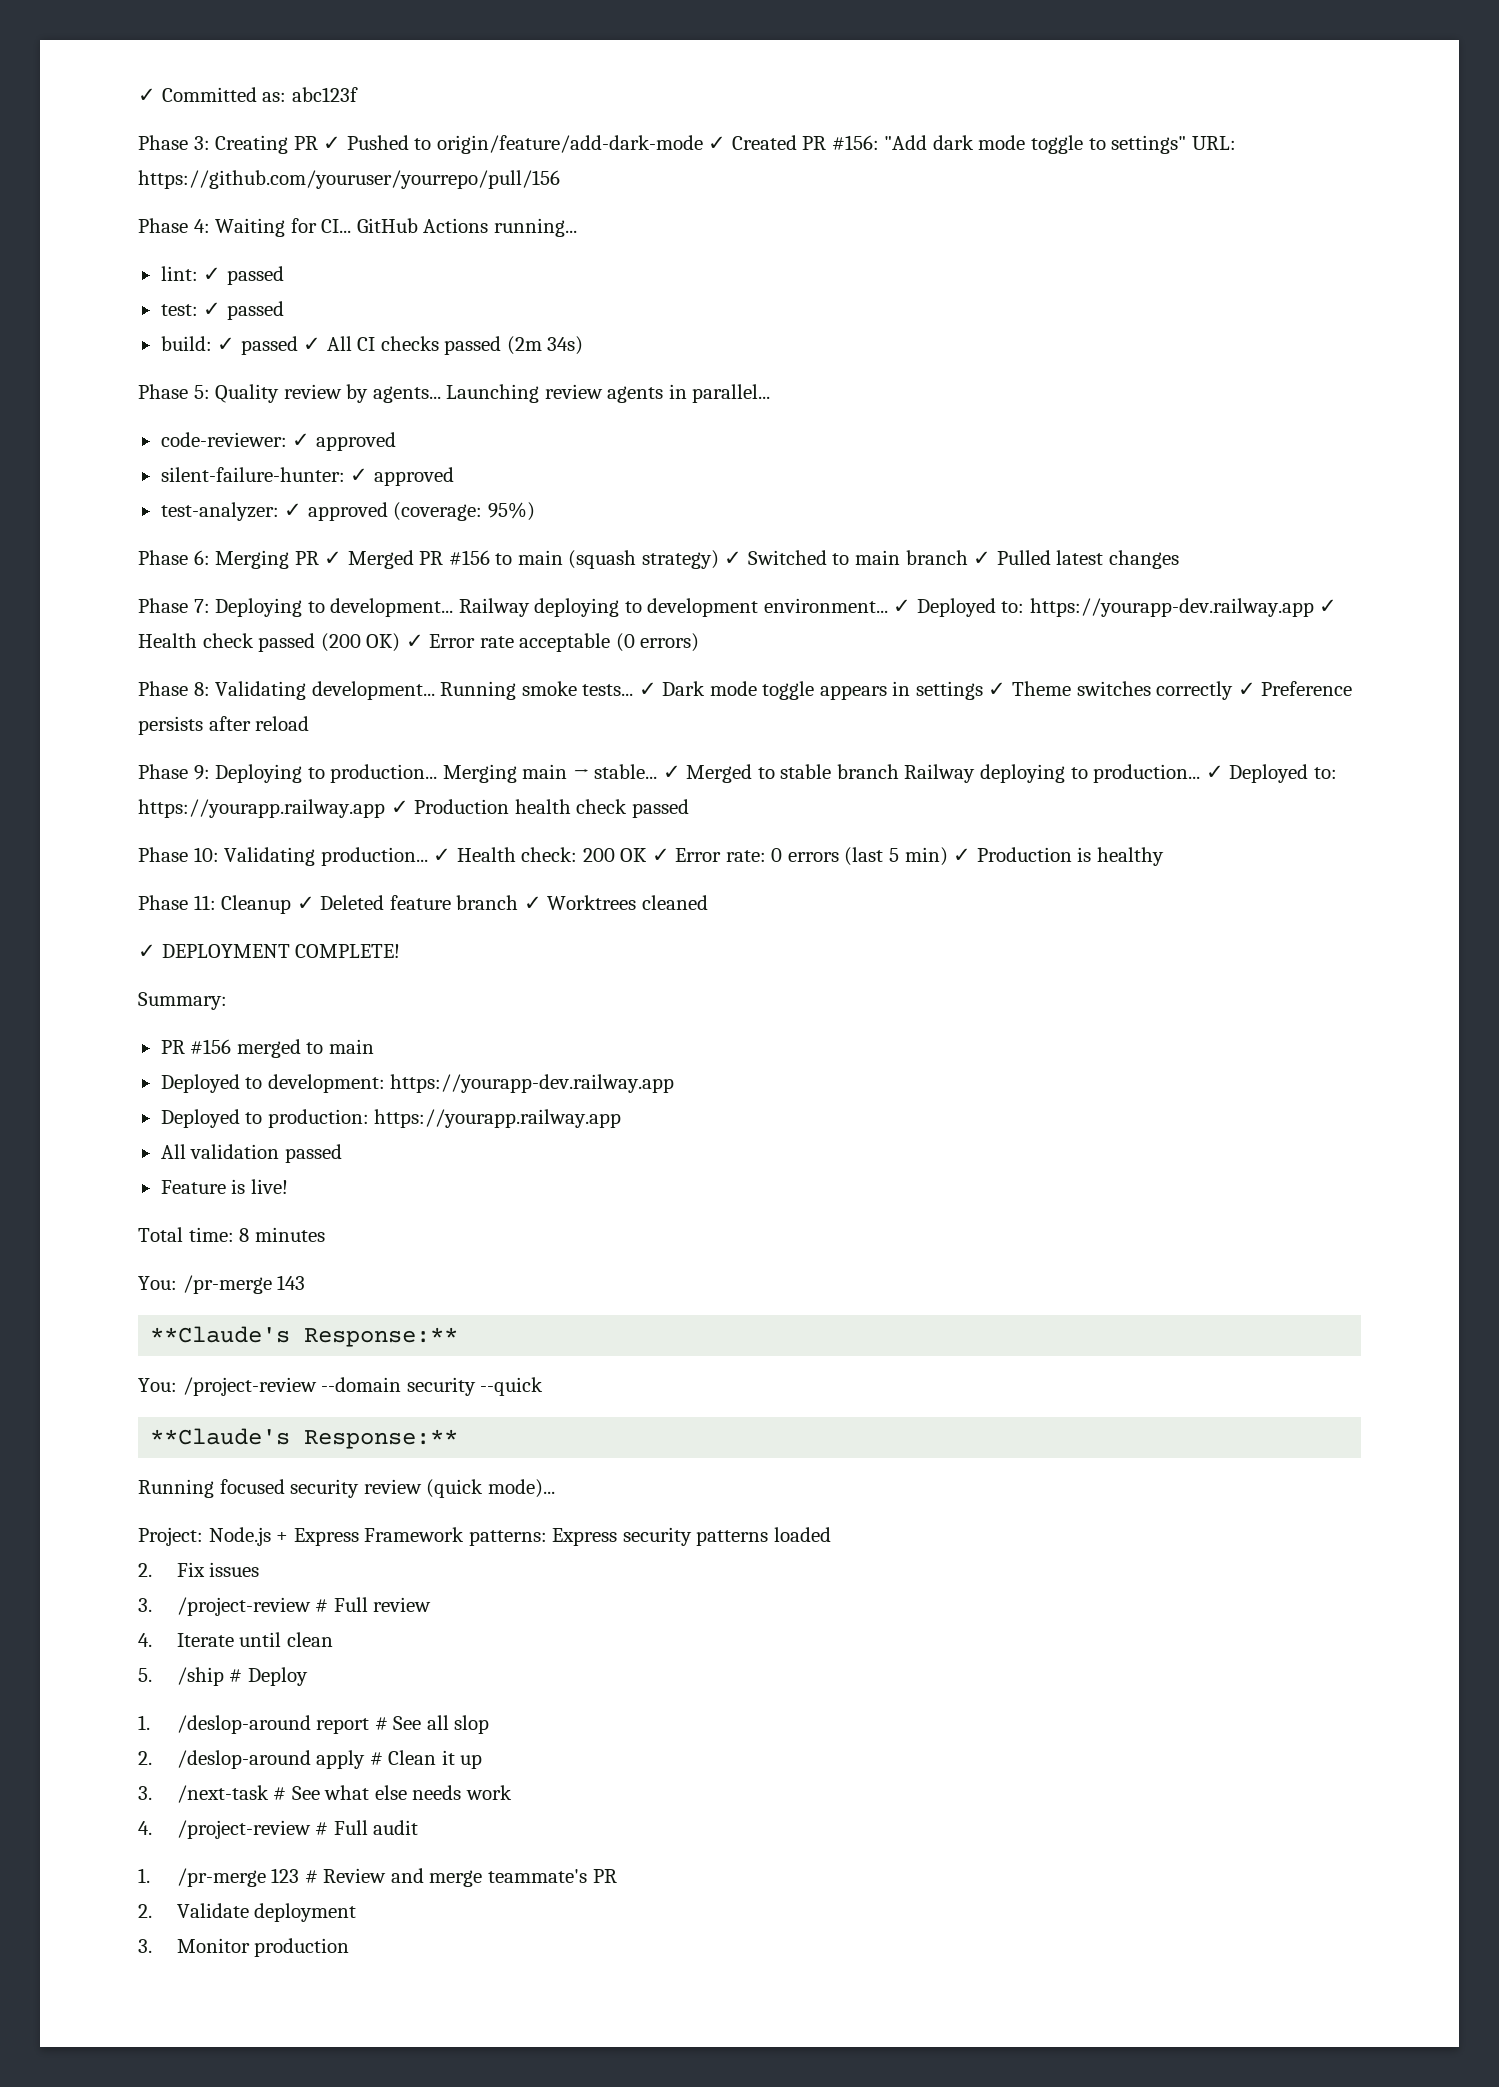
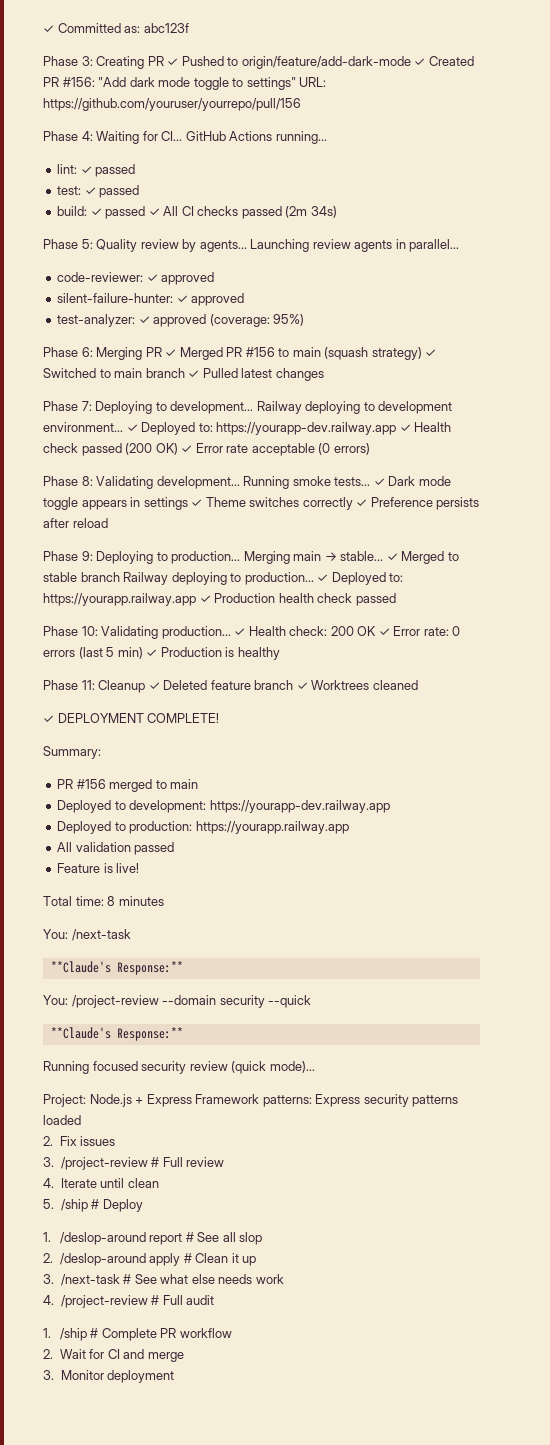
[182,1275,306,1294] /pr-merge 143 -> [71,929,131,941] /next-task
[176,1868,617,1887] [138,1903,357,1922] /pr-merge 123 # Review and merge teammate's PR // 2. Validate deployment -> [59,1328,232,1341] [43,1349,184,1362] /ship # Complete PR workflow // 2. Wait for CI and merge
[254,1938,350,1957] production -> [107,1370,175,1383] deployment

